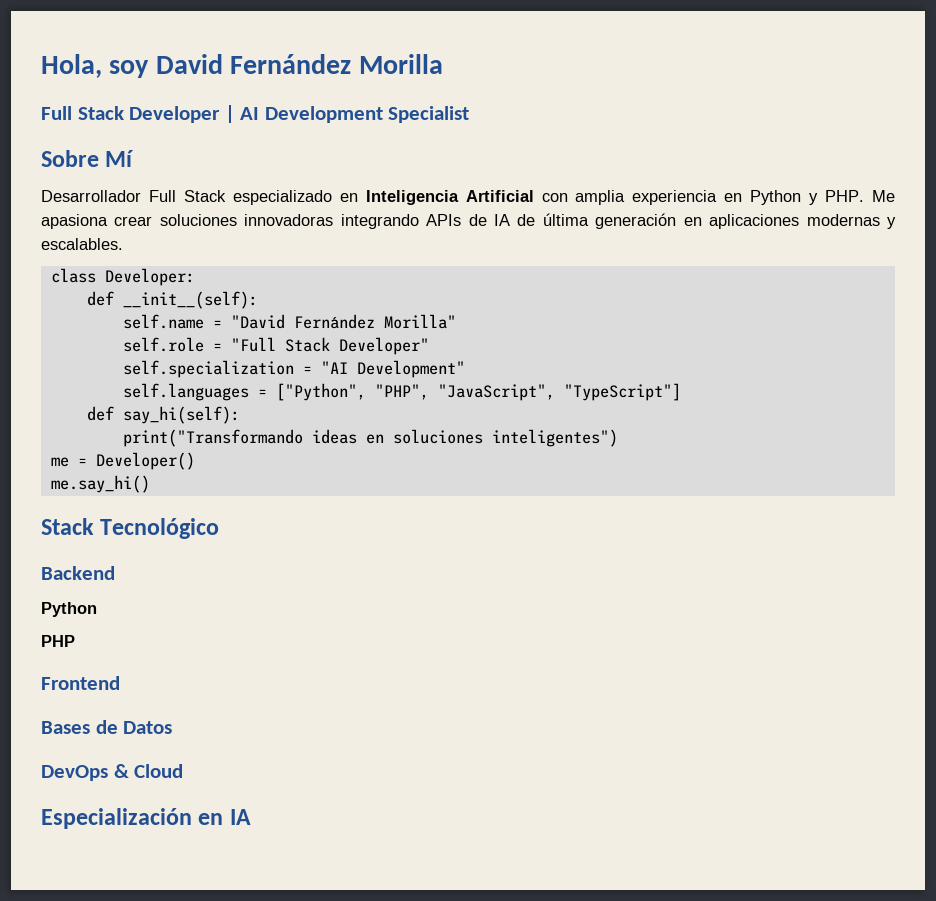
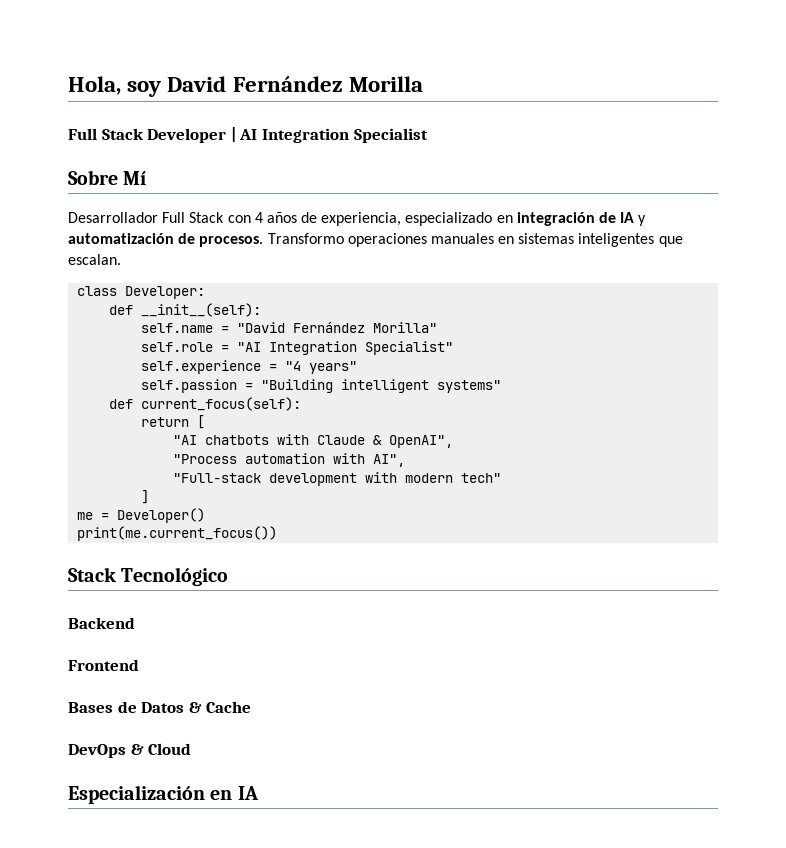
[264,106,383,123] Development -> [261,128,349,143] Integration
[232,190,896,205] [41,213,897,229] [41,238,123,250] especializado en Inteligencia Artificial con amplia experiencia en Python y PHP. Me apasiona crear soluciones innovadoras integrando APIs de IA de última generación en aplicaciones modernas y escalables. -> [227,212,647,226] [68,233,683,247] [68,254,121,265] con 4 años de experiencia, especializado en integración de IA y automatización de procesos. Transformo operaciones manuales en sistemas inteligentes que escalan.
[230,337,429,355] [122,360,465,378] [122,383,681,401] [86,406,240,424] [122,429,618,447] "Full Stack Developer" // self.specialization = "AI Development" // self.languages = ["Python", "PHP", "JavaScript", "TypeScript"] // def say_hi(self): // print("Transformando ideas en soluciones inteligentes") -> [237,341,454,355] [141,360,358,374] [141,379,502,393] [109,397,302,411] [141,415,206,429] [173,434,454,448] [173,453,406,467] [173,472,502,486] [141,490,150,504] "AI Integration Specialist" // self.experience = "4 years" // self.passion = "Building intelligent systems" // def current_focus(self): // return [ // "AI chatbots with Claude & OpenAI", // "Process automation with AI", // "Full-stack development with modern tech" // ]
[50,475,150,493] me.say_hi() -> [77,526,278,541] print(me.current_focus())
[41,602,97,617] [41,635,75,647] // Python // PHP -> (135, 623) none
(173, 727) none -> [188,701,252,713] & Cache

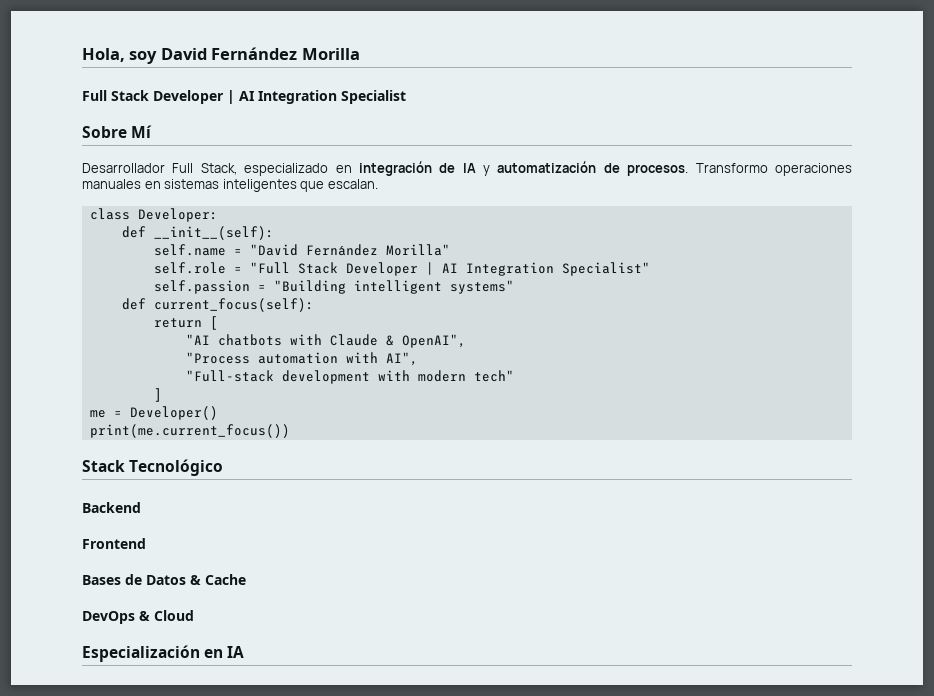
[189,212,402,226] Stack con 4 años de experiencia, -> [200,163,237,175] Stack,
[237,341,454,355] [141,360,358,374] "AI Integration Specialist" // self.experience = "4 years" -> [249,262,650,276] "Full Stack Developer | AI Integration Specialist"

